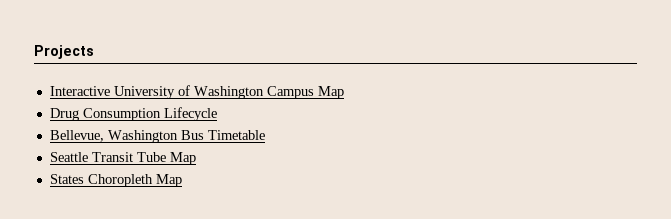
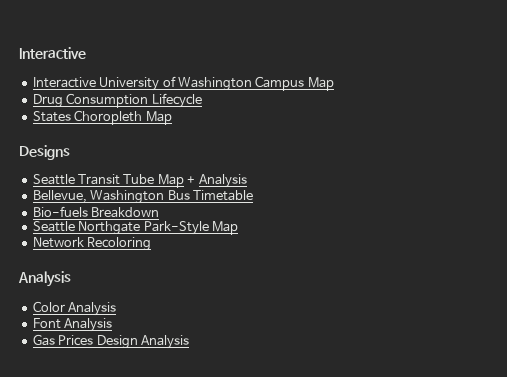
[34,45,94,59] Projects -> [19,47,86,59] Interactive
(217, 114) none -> [32,110,172,125] [19,145,70,160] [32,174,247,188] // States Choropleth Map // Designs // Seattle Transit Tube Map + Analysis
[49,152,196,165] [49,174,182,187] // Seattle Transit Tube Map // States Choropleth Map -> [32,206,160,218] [32,221,238,235] [32,237,152,251] [18,271,71,287] [32,301,117,316] [32,318,113,332] [32,334,189,349] // Bio-fuels Breakdown // Seattle Northgate Park-Style Map // Network Recoloring // Analysis // Color Analysis // Font Analysis // Gas Prices Design Analysis

